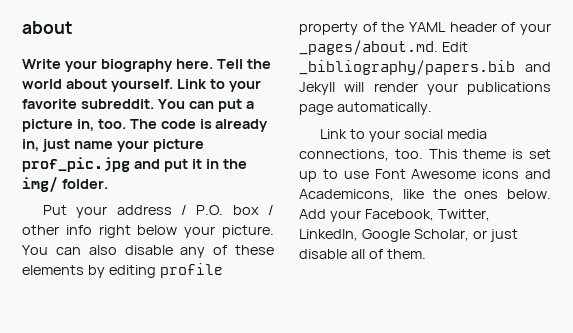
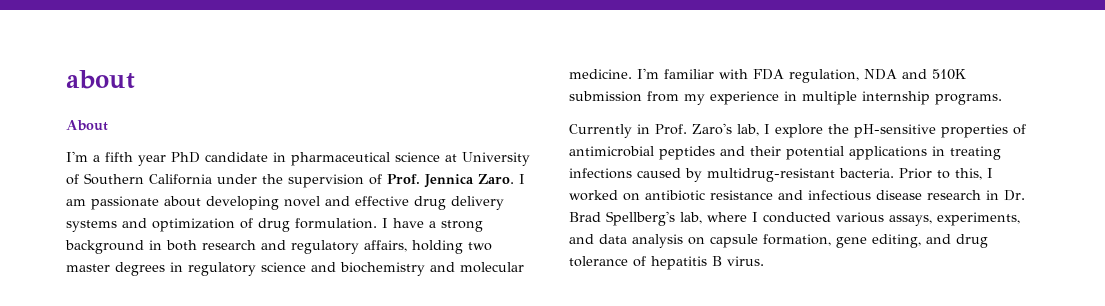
[22,59,271,72] [22,79,261,92] [22,99,254,112] [22,119,269,132] [22,139,204,152] [22,157,247,172] [22,176,108,193] [43,205,274,218] [22,225,274,238] [22,245,274,258] [22,263,223,278] [299,22,551,35] [299,40,468,55] [299,60,551,75] [299,82,551,95] [299,102,432,115] [320,129,487,142] [299,149,551,161] [299,169,551,182] [299,189,551,201] [299,209,490,222] [299,229,518,242] [299,249,426,259] Write your biography here. Tell the world about yourself. Link to your favorite subreddit. You can put a picture in, too. The code is already in, just name your picture prof_pic.jpg and put it in the img/ folder. // Put your address / P.O. box / other info right below your picture. You can also disable any of these elements by editing profile property of the YAML header of your _pages/about.md. Edit _bibliography/papers.bib and Jekyll will render your publications page automatically. // Link to your social media connections, too. This theme is set up to use Font Awesome icons and Academicons, like the ones below. Add your Facebook, Twitter, LinkedIn, Google Scholar, or just disable all of them. -> [66,120,108,131] [66,151,530,166] [66,173,525,188] [66,196,504,210] [66,218,483,232] [65,240,492,254] [66,262,524,276] [569,68,966,83] [569,91,1002,105] [569,123,1026,138] [569,146,1001,160] [569,168,993,182] [569,190,1025,201] [569,211,1020,226] [569,234,988,248] [569,256,764,270] About // I'm a fifth year PhD candidate in pharmaceutical science at University of Southern California under the supervision of Prof. Jennica Zaro. I am passionate about developing novel and effective drug delivery systems and optimization of drug formulation. I have a strong background in both research and regulatory affairs, holding two master degrees in regulatory science and biochemistry and molecular medicine. I'm familiar with FDA regulation, NDA and 510K submission from my experience in multiple internship programs. // Currently in Prof. Zaro's lab, I explore the pH-sensitive properties of antimicrobial peptides and their potential applications in treating infections caused by multidrug-resistant bacteria. Prior to this, I worked on antibiotic resistance and infectious disease research in Dr. Brad Spellberg's lab, where I conducted various assays, experiments, and data analysis on capsule formation, gene editing, and drug tolerance of hepatitis B virus.

